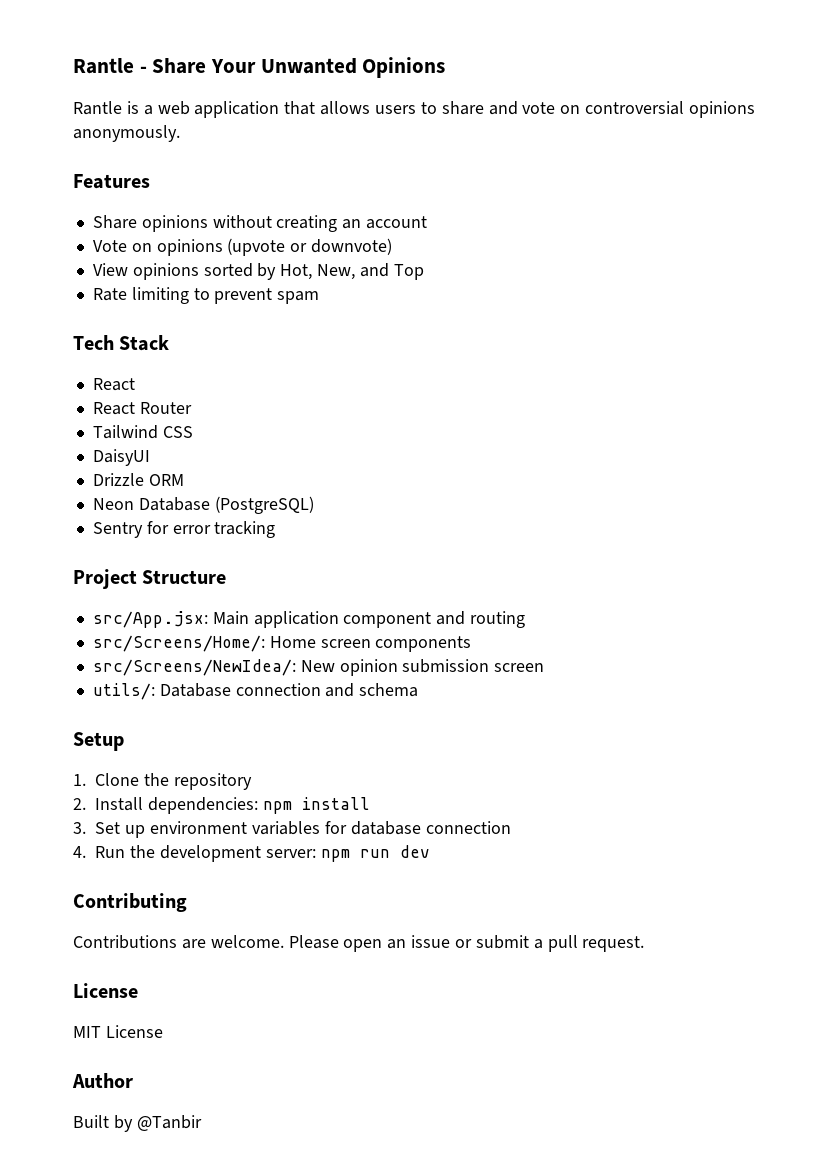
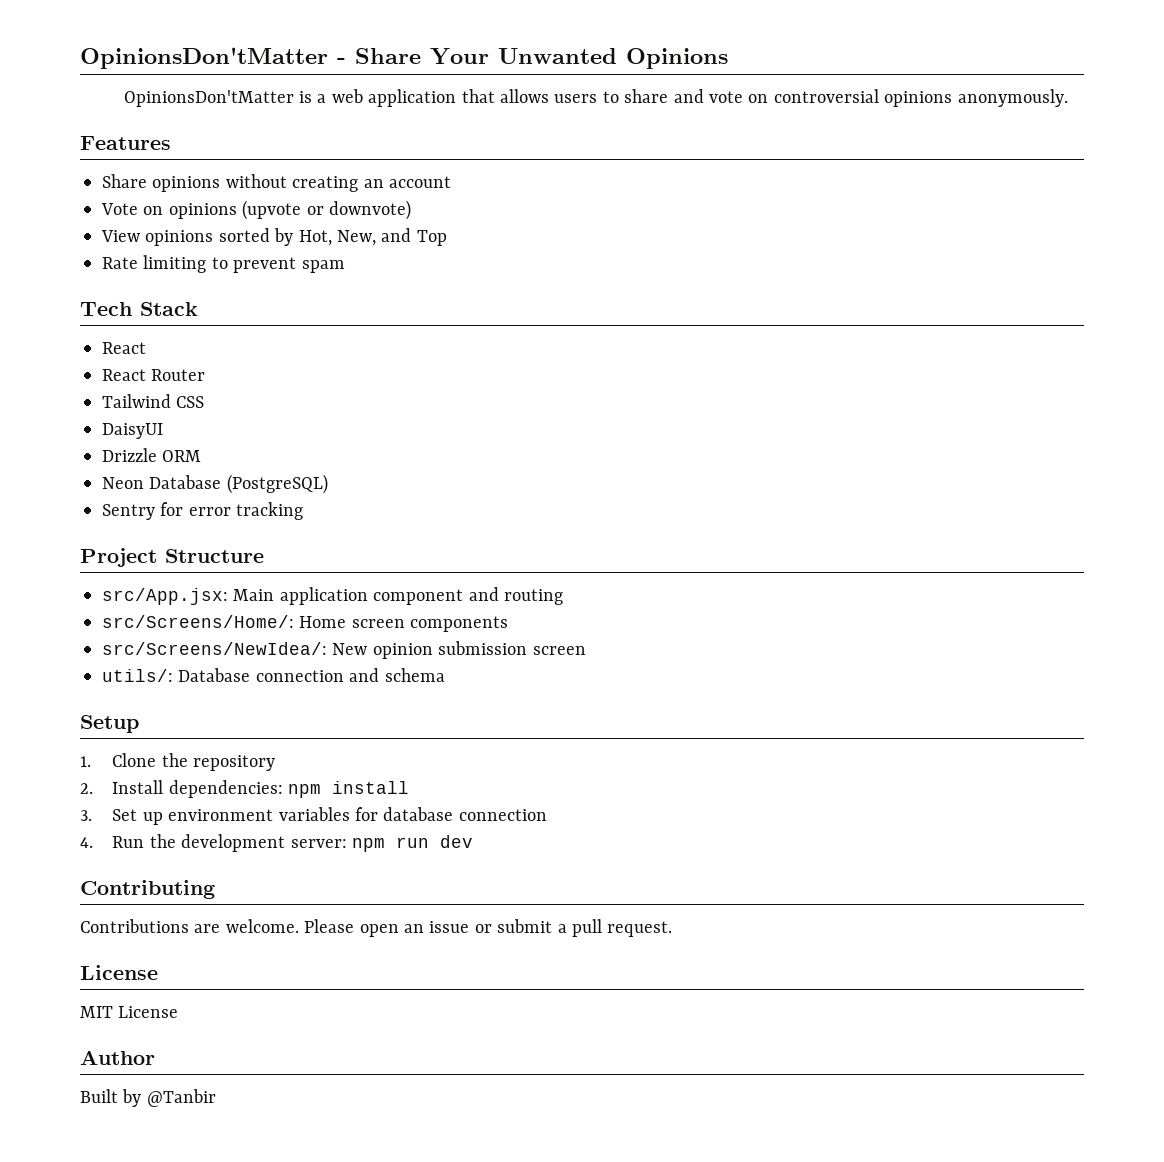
[73,58,134,74] Rantle -> [80,47,328,69] OpinionsDon'tMatter
[73,101,122,115] Rantle -> [123,90,294,107] OpinionsDon'tMatter

